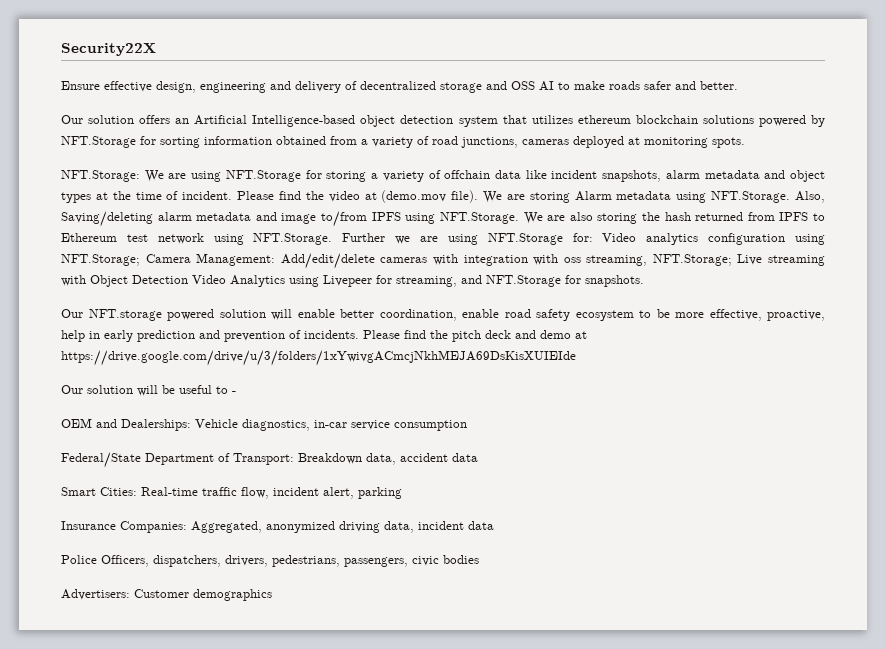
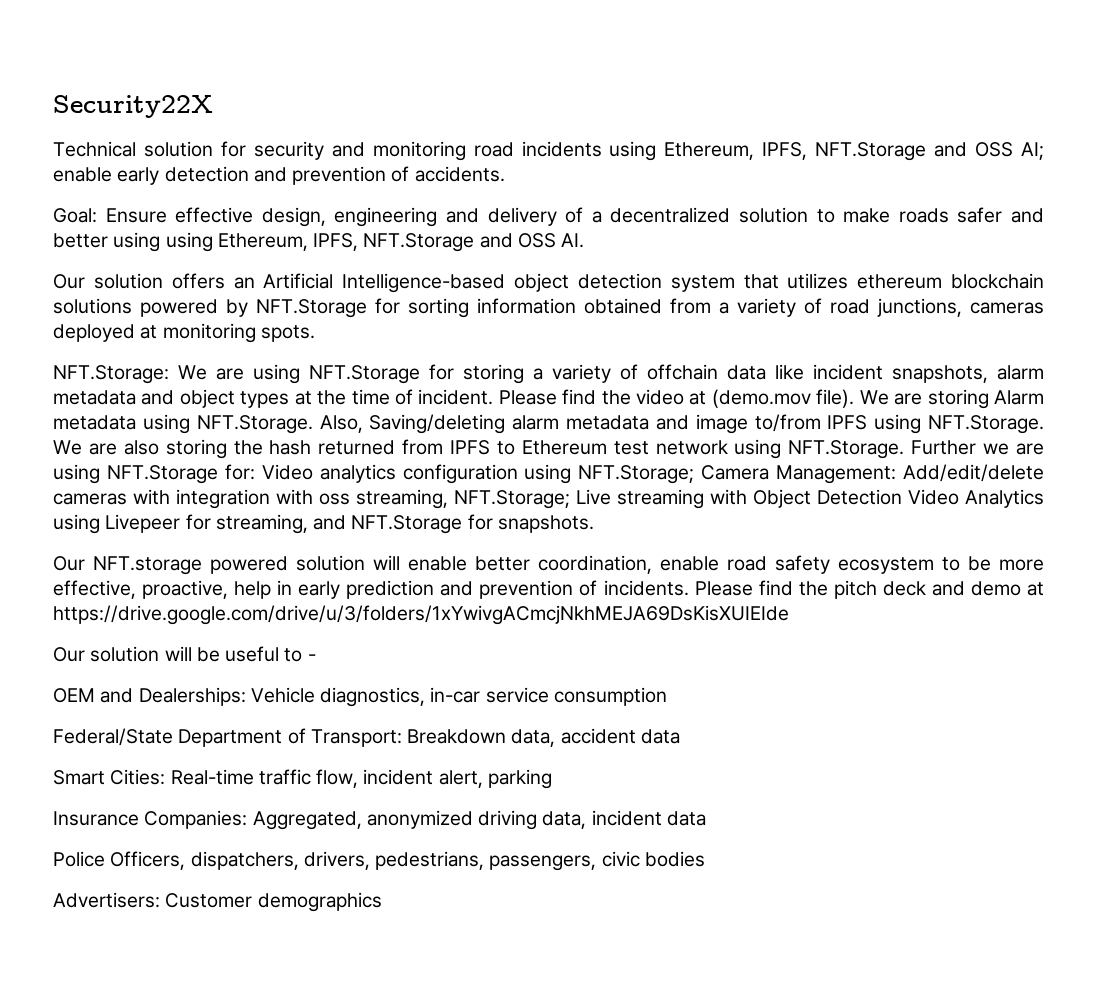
(156, 49) none -> [53,141,1044,161] [53,166,505,185] [53,208,97,223] Technical solution for security and monitoring road incidents using Ethereum, IPFS, NFT.Storage and OSS AI; enable early detection and prevention of accidents. // Goal:
[360,81,554,93] decentralized storage and OSS AI -> [591,207,809,223] a decentralized solution
[700,81,738,90] better. -> [53,232,585,252] better using using Ethereum, IPFS, NFT.Storage and OSS AI.

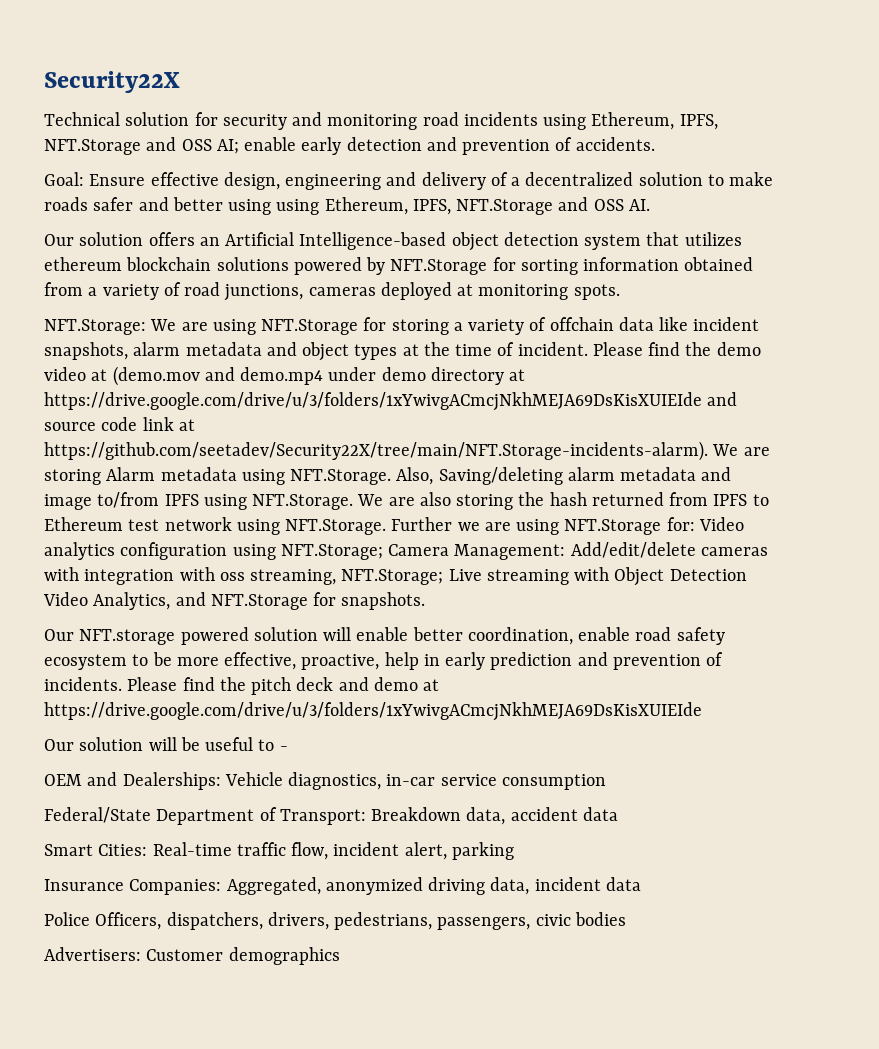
(631, 397) none -> [716,342,761,356] demo
[816,389,855,408] file). -> [204,367,526,385] [44,392,738,411] [44,417,195,431] [44,441,708,461] and demo.mp4 under demo directory at https://drive.google.com/drive/u/3/folders/1xYwivgACmcjNkhMEJA69DsKisXUIEIde and source code link at https://github.com/seetadev/Security22X/tree/main/NFT.Storage-incidents-alarm).
[965,489,1044,508] [53,514,308,534] Analytics using Livepeer for streaming, -> [93,592,171,610] Analytics,

